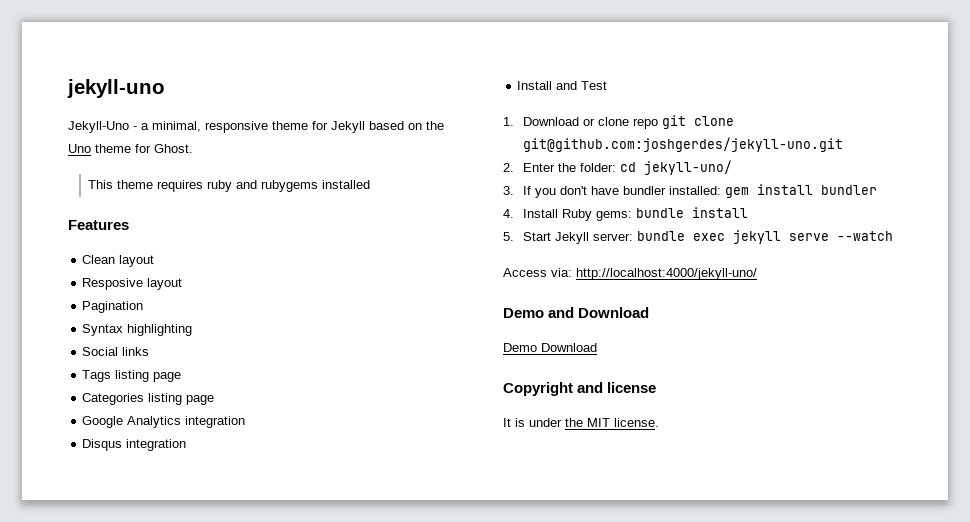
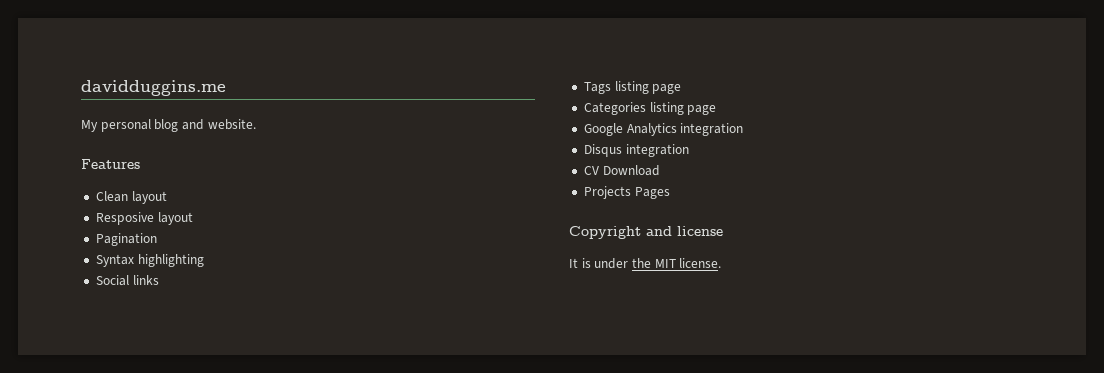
[67,79,165,98] [68,121,444,133] [68,144,193,153] [88,180,371,192] jekyll-uno // Jekyll-Uno - a minimal, responsive theme for Jekyll based on the Uno theme for Ghost. // This theme requires ruby and rubygems installed -> [81,80,226,96] [81,119,256,132] davidduggins.me // My personal blog and website.
[517,81,608,90] [503,115,735,129] [523,137,844,152] [503,160,733,175] [503,184,878,198] [503,207,749,221] [503,230,894,244] [503,268,757,280] [503,307,650,318] [503,343,597,352] Install and Test // 1. Download or clone repo git clone git@github.com:joshgerdes/jekyll-uno.git // 2. Enter the folder: cd jekyll-uno/ // 3. If you don't have bundler installed: gem install bundler // 4. Install Ruby gems: bundle install // 5. Start Jekyll server: bundle exec jekyll serve --watch // Access via: http://localhost:4000/jekyll-uno/ // Demo and Download // Demo Download -> [583,165,660,176] [583,186,670,199] CV Download // Projects Pages

